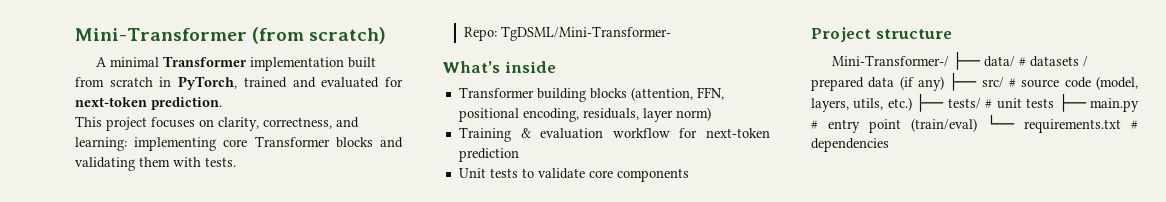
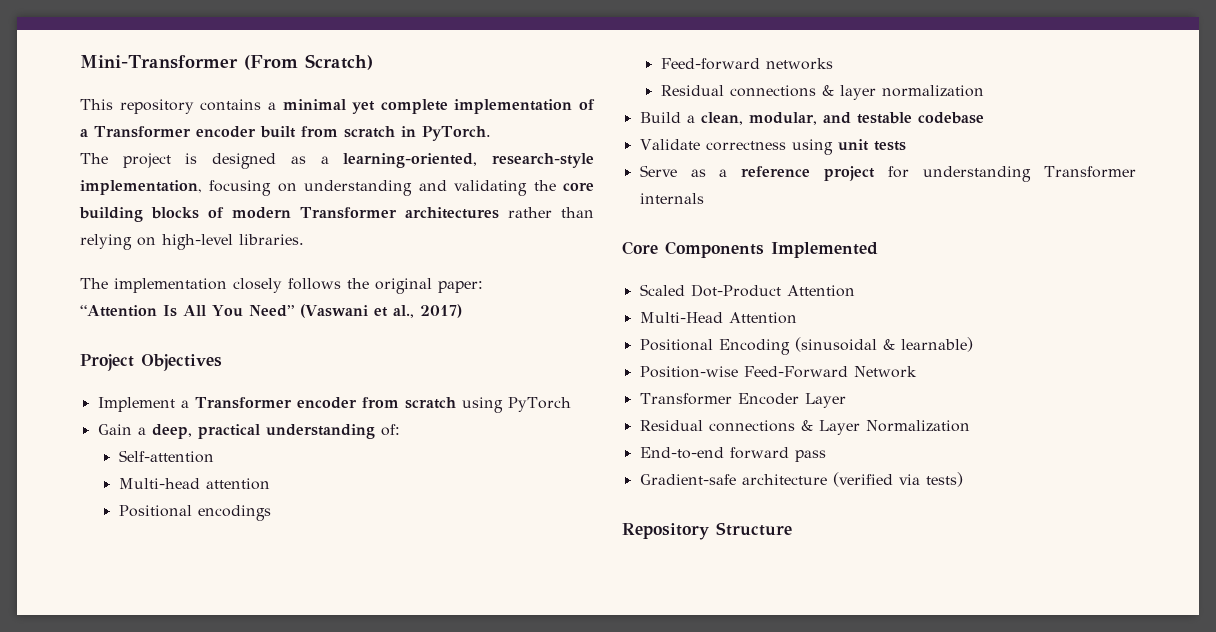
[252,27,387,44] [96,56,377,71] [75,76,404,90] [75,97,222,110] [75,116,359,131] [75,136,403,151] [75,157,236,171] [464,26,672,41] [443,61,556,73] [458,87,724,102] [458,107,711,122] [458,127,770,142] [458,148,519,162] [458,168,689,182] [811,27,952,42] [832,51,1089,70] [811,72,1138,91] [811,93,1139,112] [811,114,1138,133] [811,138,889,152] (from scratch) // A minimal Transformer implementation built from scratch in PyTorch, trained and evaluated for next-token prediction. // This project focuses on clarity, correctness, and learning: implementing core Transformer blocks and validating them with tests. // Repo: TgDSML/Mini-Transformer- // What’s inside // Transformer building blocks (attention, FFN, positional encoding, residuals, layer norm) // Training & evaluation workflow for next-token prediction // Unit tests to validate core components // Project structure // Mini-Transformer-/ ├── data/ # datasets / prepared data (if any) ├── src/ # source code (model, layers, utils, etc.) ├── tests/ # unit tests ├── main.py # entry point (train/eval) └── requirements.txt # dependencies -> [243,54,373,70] [80,99,595,114] [80,126,491,141] [80,153,594,169] [80,180,594,196] [79,207,594,222] [80,234,304,250] [80,278,483,294] [80,304,462,318] [80,354,222,371] [97,397,571,413] [97,424,400,439] [118,450,214,463] [118,478,270,490] [118,505,271,521] [660,58,833,70] [660,85,984,100] [639,112,984,125] [639,139,906,155] [639,165,1137,182] [639,193,704,204] [622,241,878,258] [639,284,855,297] [639,312,797,324] [639,337,973,355] [639,366,917,378] [639,393,846,408] [639,420,970,435] [639,447,826,462] [639,472,963,487] [622,522,792,540] (From Scratch) // This repository contains a minimal yet complete implementation of a Transformer encoder built from scratch in PyTorch. // The project is designed as a learning-oriented, research-style implementation, focusing on understanding and validating the core building blocks of modern Transformer architectures rather than relying on high-level libraries. // The implementation closely follows the original paper: // “Attention Is All You Need” (Vaswani et al., 2017) // Project Objectives // Implement a Transformer encoder from scratch using PyTorch // Gain a deep, practical understanding of: // Self-attention // Multi-head attention // Positional encodings // Feed-forward networks // Residual connections & layer normalization // Build a clean, modular, and testable codebase // Validate correctness using unit tests // Serve as a reference project for understanding Transformer internals // Core Components Implemented // Scaled Dot-Product Attention // Multi-Head Attention // Positional Encoding (sinusoidal & learnable) // Position-wise Feed-Forward Network // Transformer Encoder Layer // Residual connections & Layer Normalization // End-to-end forward pass // Gradient-safe architecture (verified via tests) // Repository Structure

